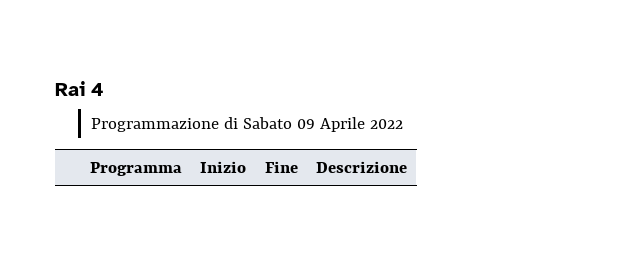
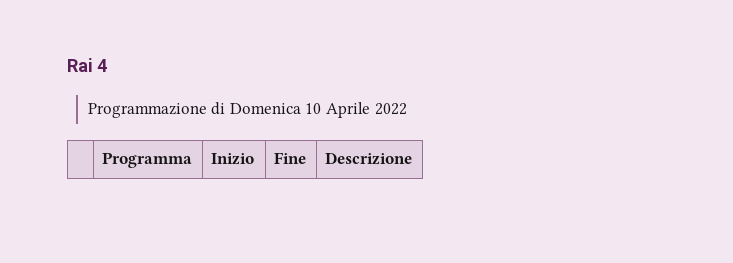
[242,117,315,129] Sabato 09 -> [229,103,322,114] Domenica 10

